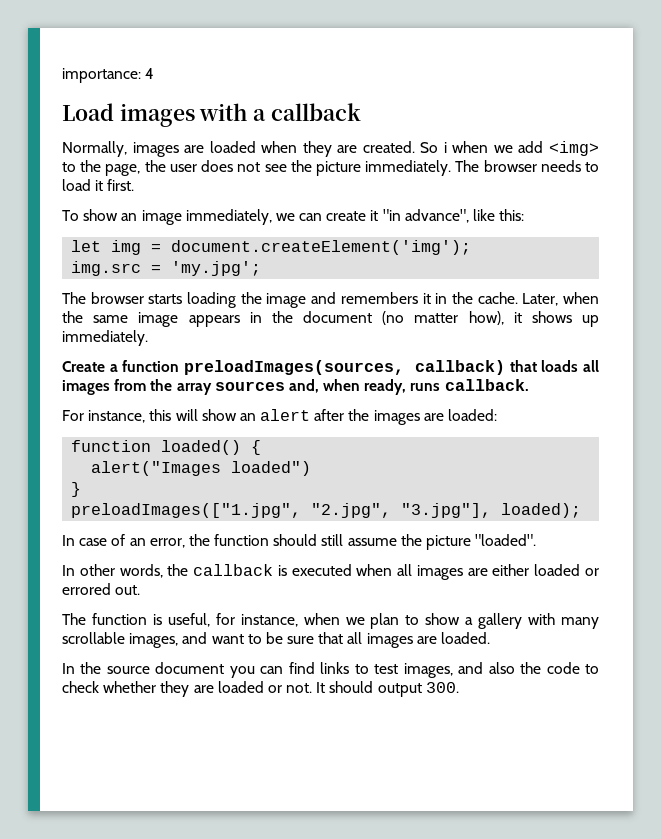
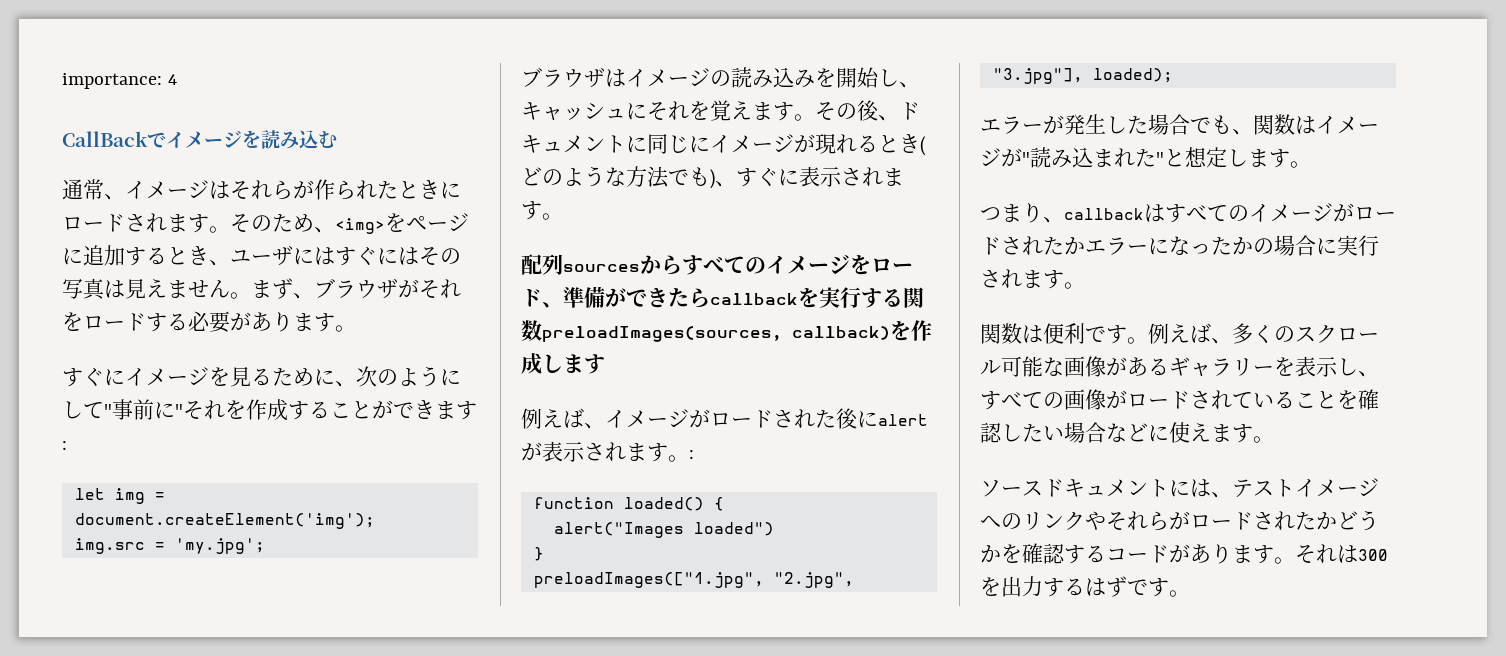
[62,103,361,127] [62,141,600,157] [62,160,599,176] [62,179,135,191] [62,209,525,225] Load images with a callback // Normally, images are loaded when they are created. So i when we add <img> to the page, the user does not see the picture immediately. The browser needs to load it first. // To show an image immediately, we can create it "in advance", like this: -> [62,130,337,149] [62,179,461,200] [62,213,469,234] [62,245,461,266] [62,278,461,300] [62,311,356,333] [62,366,461,387] [62,399,477,421] [62,441,67,450] CallBackでイメージを読み込む // 通常、イメージはそれらが作られたときにロードされます。そのため、<img>をページに追加するとき、ユーザにはすぐにはその写真は見えません。まず、ブラウザがそれをロードする必要があります。 // すぐにイメージを見るために、次のようにして"事前に"それを作成することができます:
[62,292,599,308] [62,311,599,327] [62,330,148,346] [62,360,599,375] [62,379,529,395] [62,409,498,425] The browser starts loading the image and remembers it in the cache. Later, when the same image appears in the document (no matter how), it shows up immediately. // Create a function preloadImages(sources, callback) that loads all images from the array sources and, when ready, runs callback. // For instance, this will show an alert after the images are loaded: -> [521,67,920,88] [521,100,920,121] [521,134,926,156] [521,166,904,189] [521,201,563,220] [521,254,913,275] [521,286,924,308] [521,320,932,342] [521,353,605,375] [521,408,928,429] [521,441,694,462] ブラウザはイメージの読み込みを開始し、キャッシュにそれを覚えます。その後、ドキュメントに同じにイメージが現れるとき(どのような方法でも)、すぐに表示されます。 // 配列sourcesからすべてのイメージをロード、準備ができたらcallbackを実行する関数preloadImages(sources, callback)を作成します // 例えば、イメージがロードされた後にalertが表示されます。:
[62,534,537,550] [62,564,599,580] [62,583,141,595] [62,613,600,629] [62,632,491,648] [62,662,599,678] [62,681,459,697] In case of an error, the function should still assume the picture "loaded". // In other words, the callback is executed when all images are either loaded or errored out. // The function is useful, for instance, when we plan to show a gallery with many scrollable images, and want to be sure that all images are loaded. // In the source document you can find links to test images, and also the code to check whether they are loaded or not. It should output 300. -> [980,114,1379,135] [980,147,1311,168] [980,203,1396,223] [980,235,1379,256] [980,269,1085,289] [980,323,1379,344] [980,356,1379,377] [980,389,1379,410] [980,422,1274,443] [980,478,1379,498] [980,510,1379,531] [980,543,1388,564] [980,576,1190,597] エラーが発生した場合でも、関数はイメージが"読み込まれた"と想定します。 // つまり、callbackはすべてのイメージがロードされたかエラーになったかの場合に実行されます。 // 関数は便利です。例えば、多くのスクロール可能な画像があるギャラリーを表示し、すべての画像がロードされていることを確認したい場合などに使えます。 // ソースドキュメントには、テストイメージへのリンクやそれらがロードされたかどうかを確認するコードがあります。それは300を出力するはずです。

